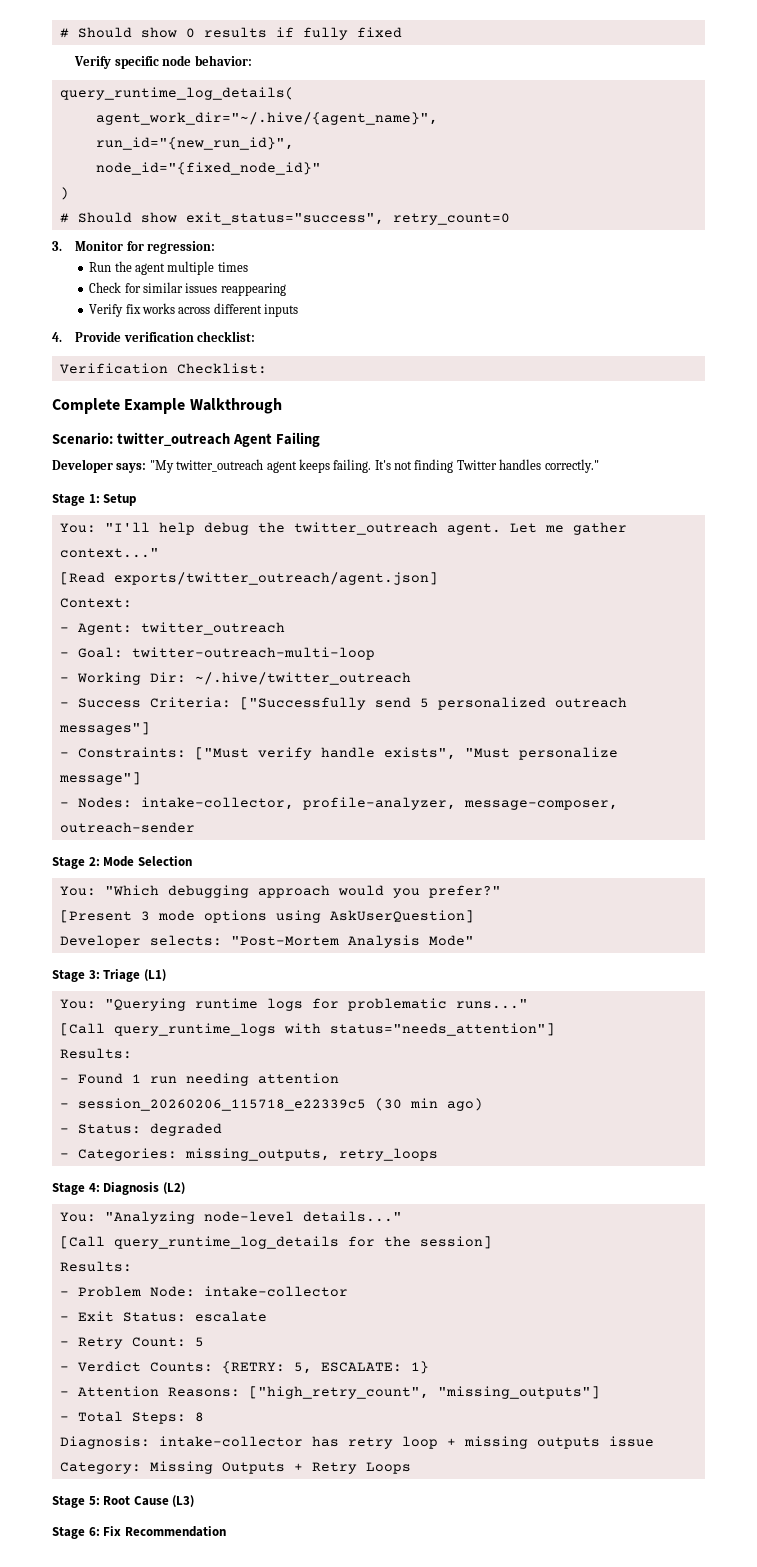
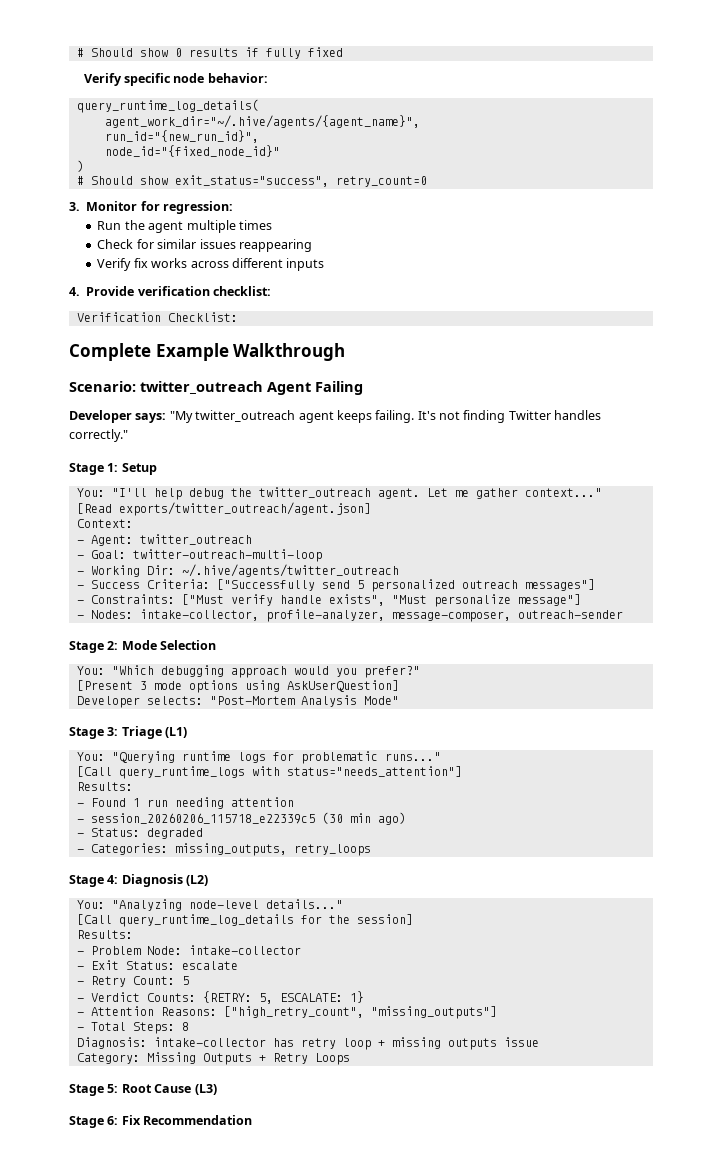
[95,112,438,125] agent_work_dir="~/.hive/{agent_name}", -> [104,115,420,128] agent_work_dir="~/.hive/agents/{agent_name}",
[194,672,411,685] ~/.hive/twitter_outreach -> [181,564,399,577] ~/.hive/agents/twitter_outreach

